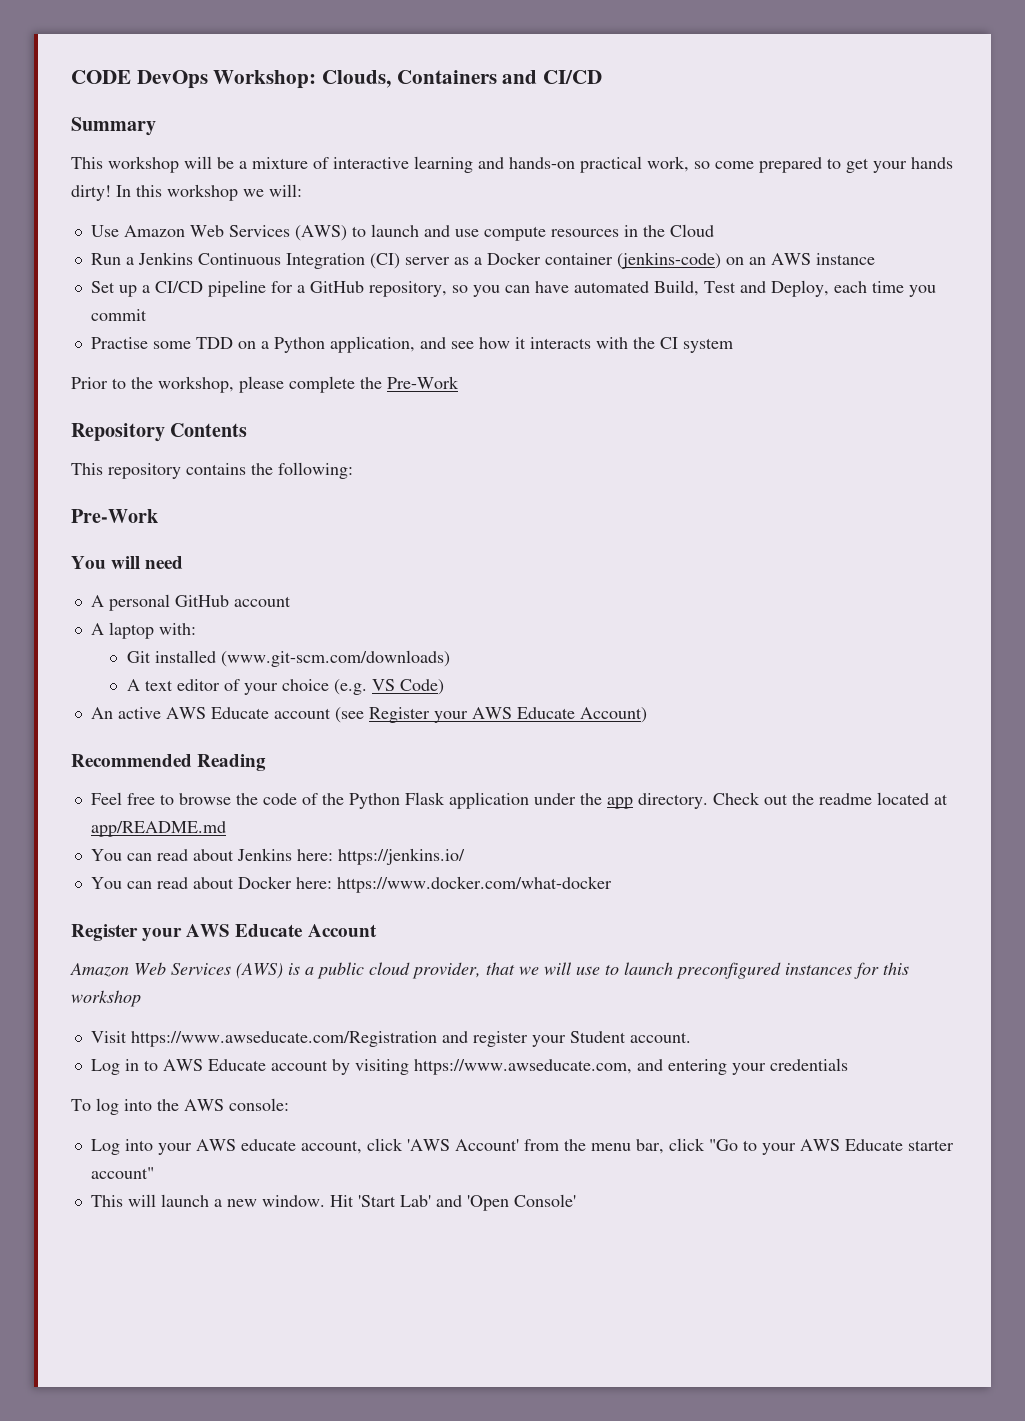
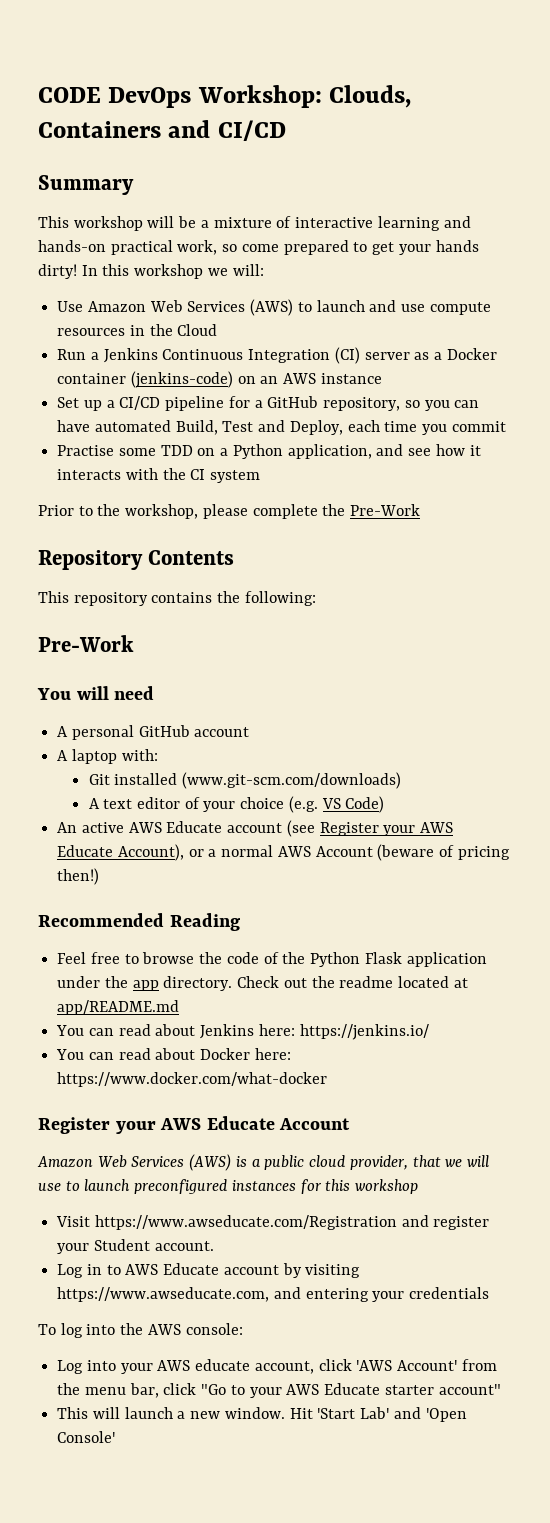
[579,707,647,723] Account) -> [117,844,510,861] [57,868,100,885] Account), or a normal AWS Account (beware of pricing then!)

